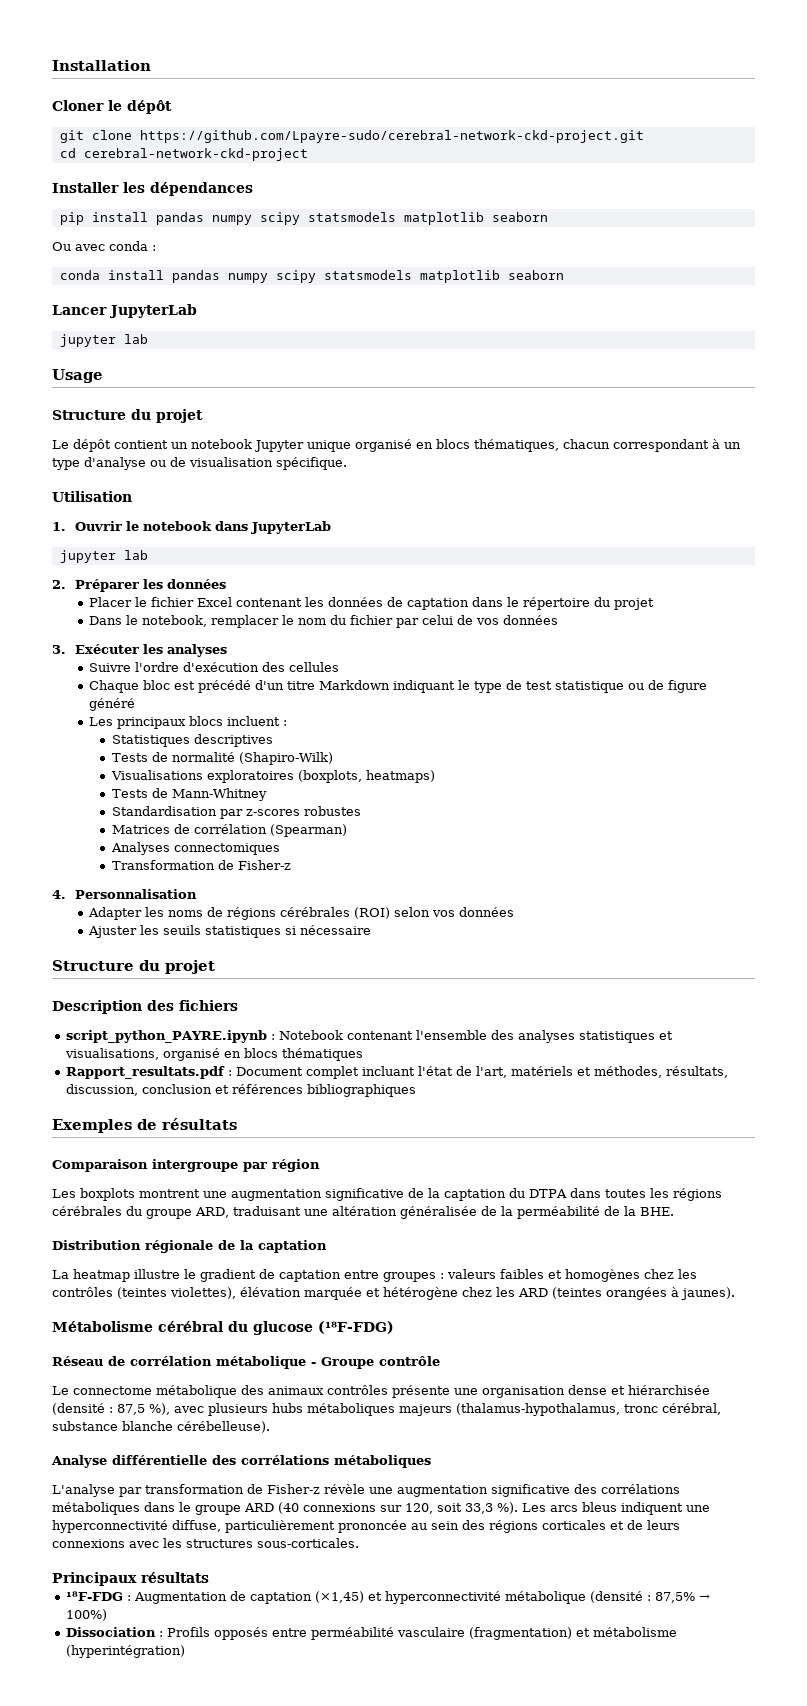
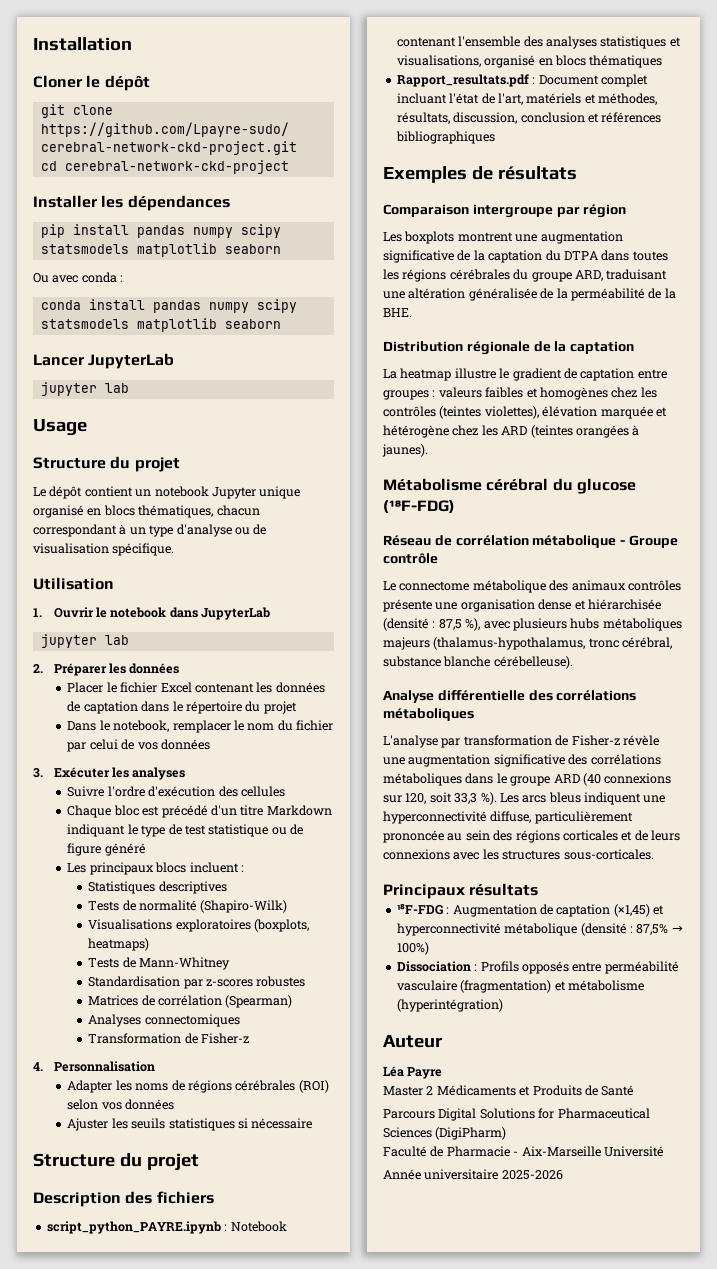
(186, 1651) none -> [383,1035,443,1048] [383,1066,443,1079] [383,1085,635,1096] [383,1108,650,1121] [383,1127,507,1140] [383,1146,664,1157] [383,1169,563,1180] // Auteur // Léa Payre // Master 2 Médicaments et Produits de Santé // Parcours Digital Solutions for Pharmaceutical Sciences (DigiPharm) // Faculté de Pharmacie - Aix-Marseille Université // Année universitaire 2025-2026

